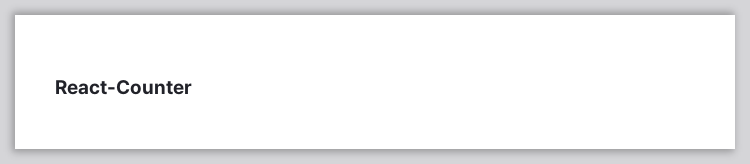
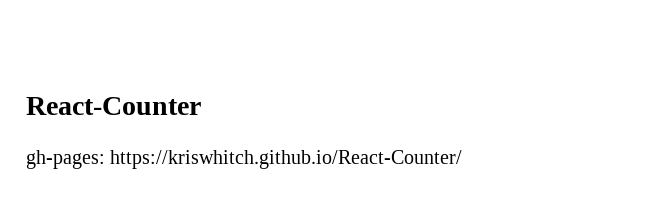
(192, 87) none -> [26,150,463,169] // gh-pages: https://kriswhitch.github.io/React-Counter/

